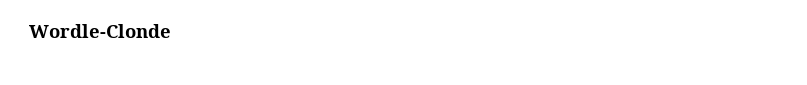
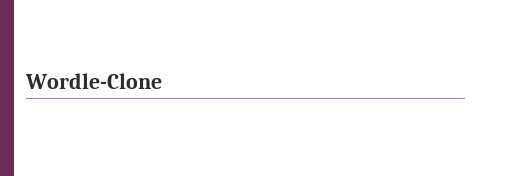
[29,24,171,38] Wordle-Clonde -> [25,73,162,89] Wordle-Clone

